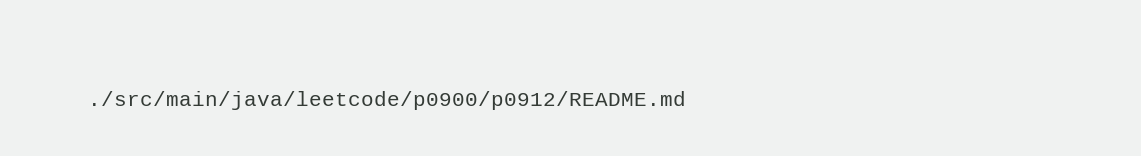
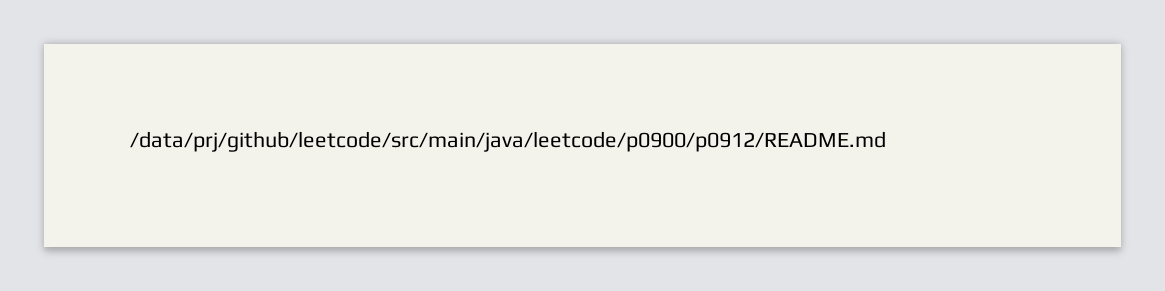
[88,91,686,110] ./src/main/java/leetcode/p0900/p0912/README.md -> [130,131,886,152] /data/prj/github/leetcode/src/main/java/leetcode/p0900/p0912/README.md

